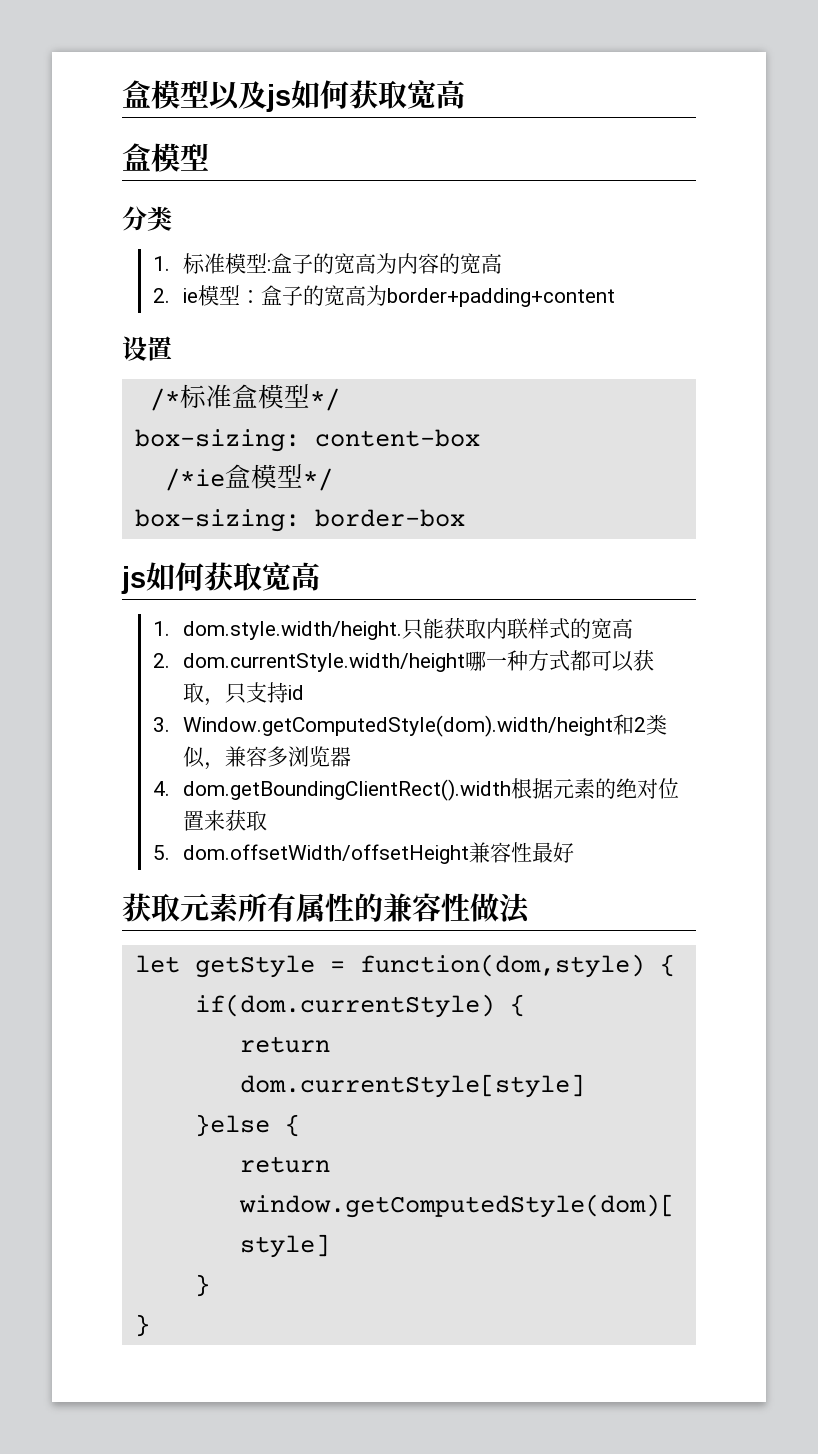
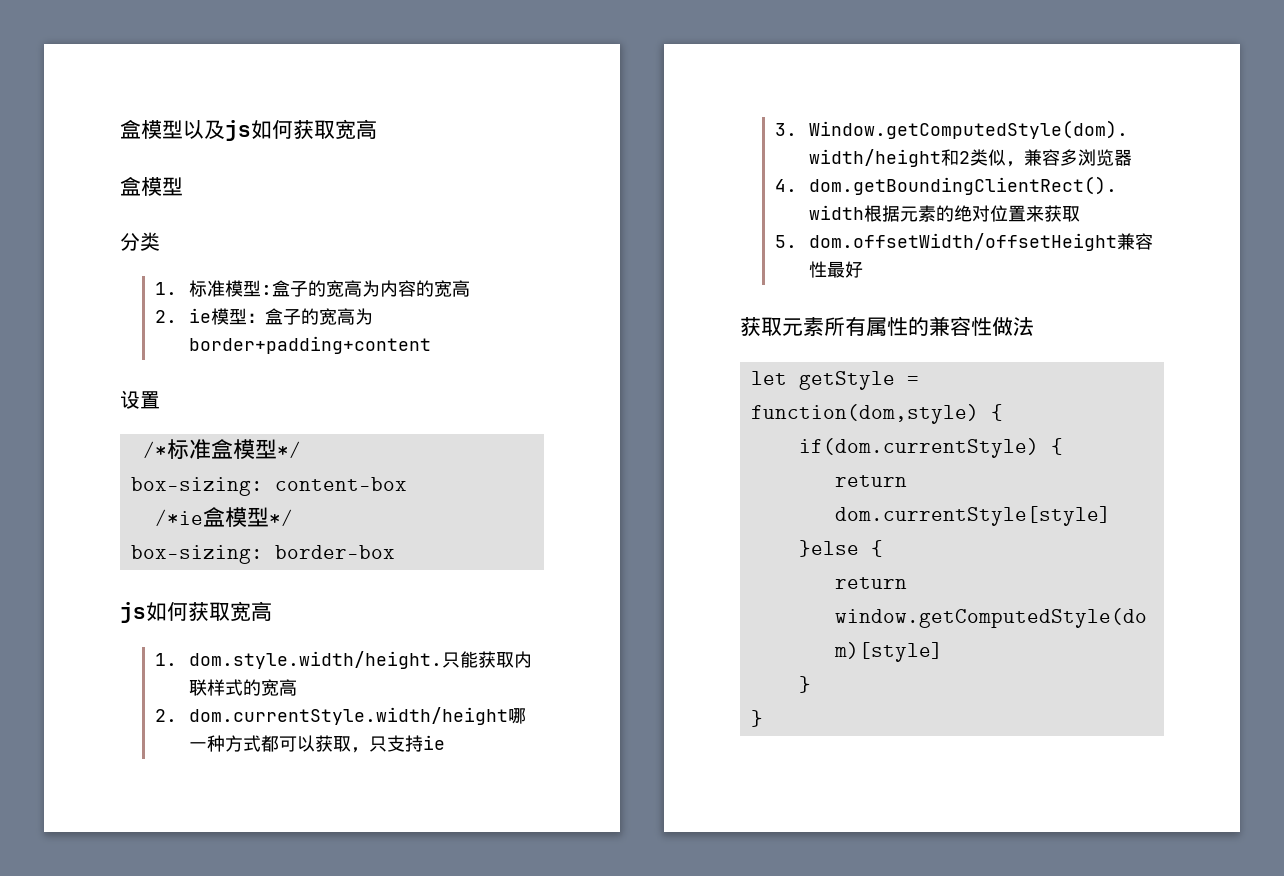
[288,685,305,700] id -> [423,735,446,750] ie

